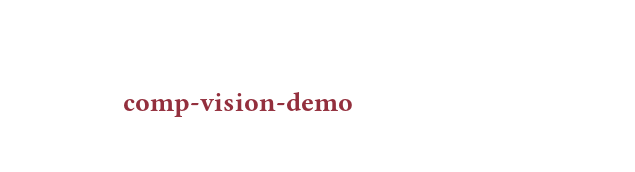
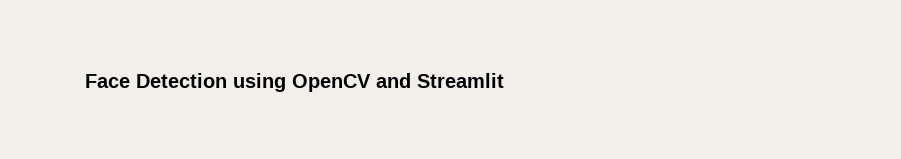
[123,92,353,117] comp-vision-demo -> [85,73,504,92] Face Detection using OpenCV and Streamlit

